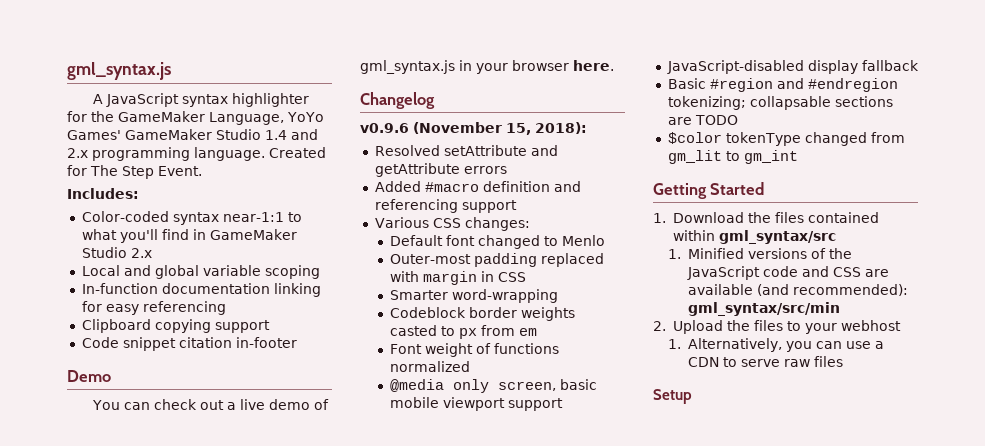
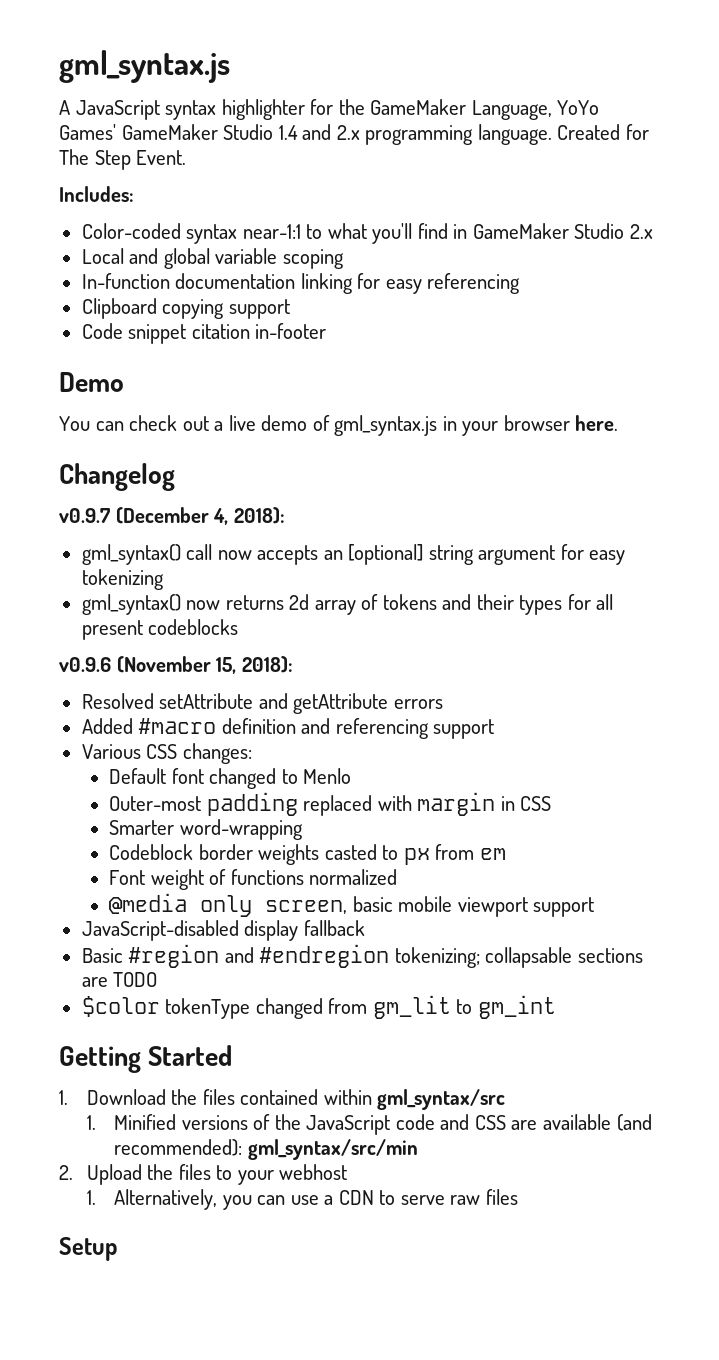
(435, 100) none -> [59,507,285,525] [81,544,626,565] [81,569,164,590] [81,594,614,615] [81,619,239,640] // v0.9.7 (December 4, 2018): // gml_syntax() call now accepts an [optional] string argument for easy tokenizing // gml_syntax() now returns 2d array of tokens and their types for all present codeblocks

